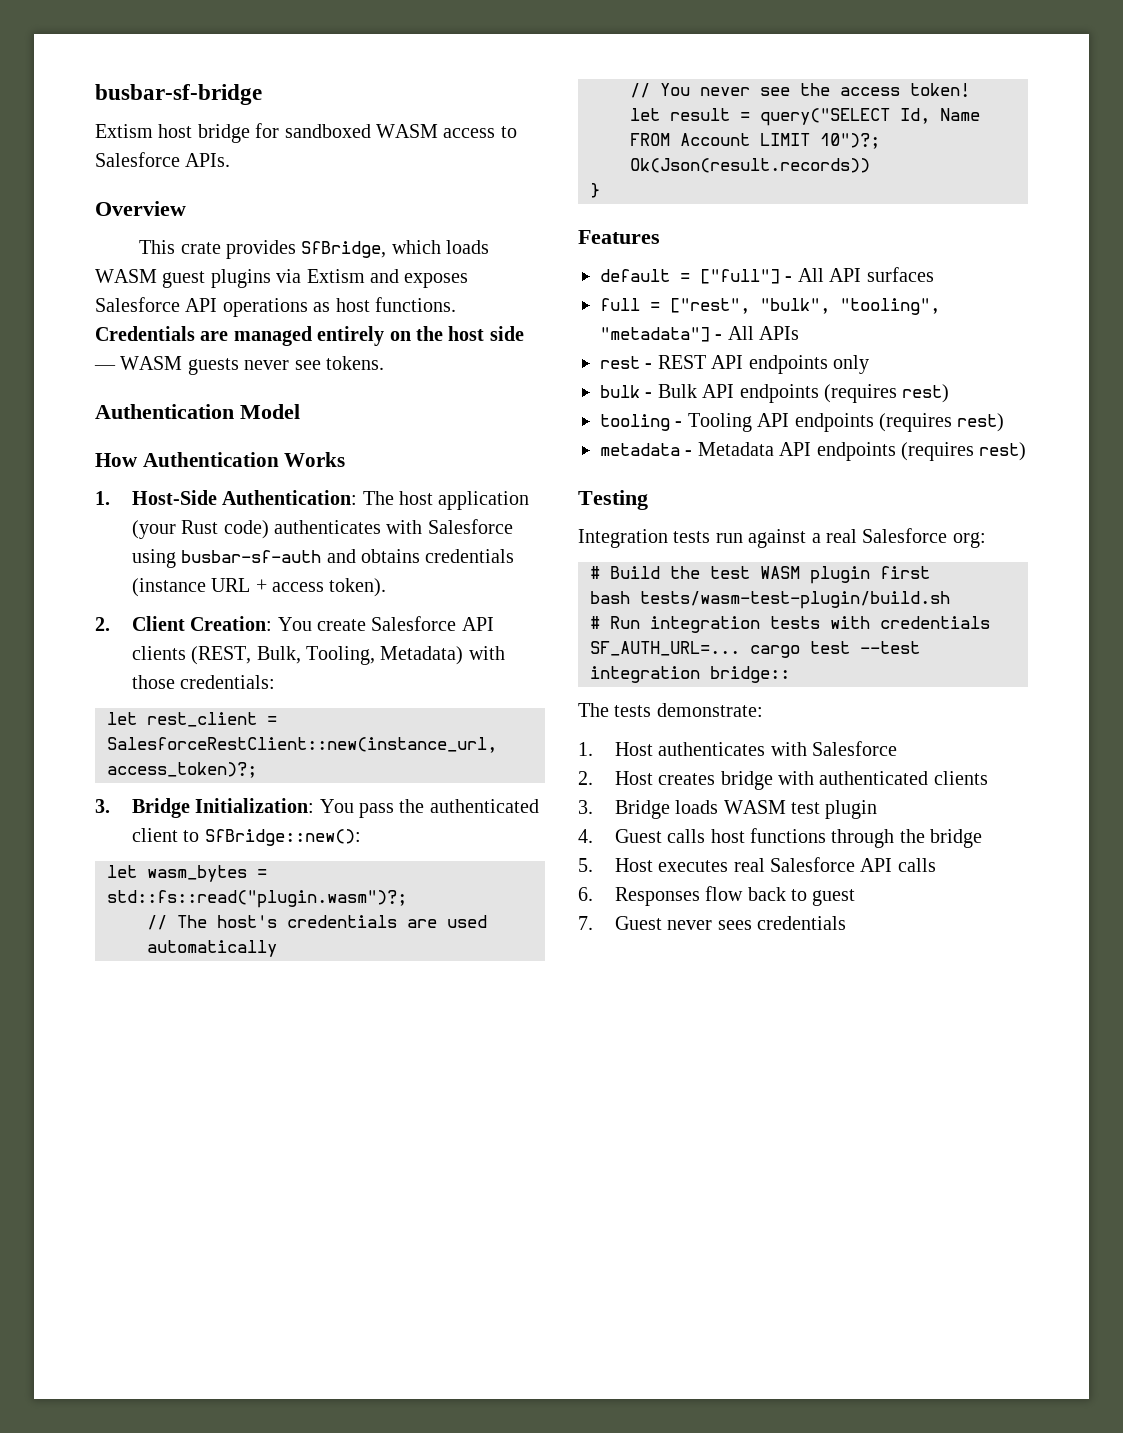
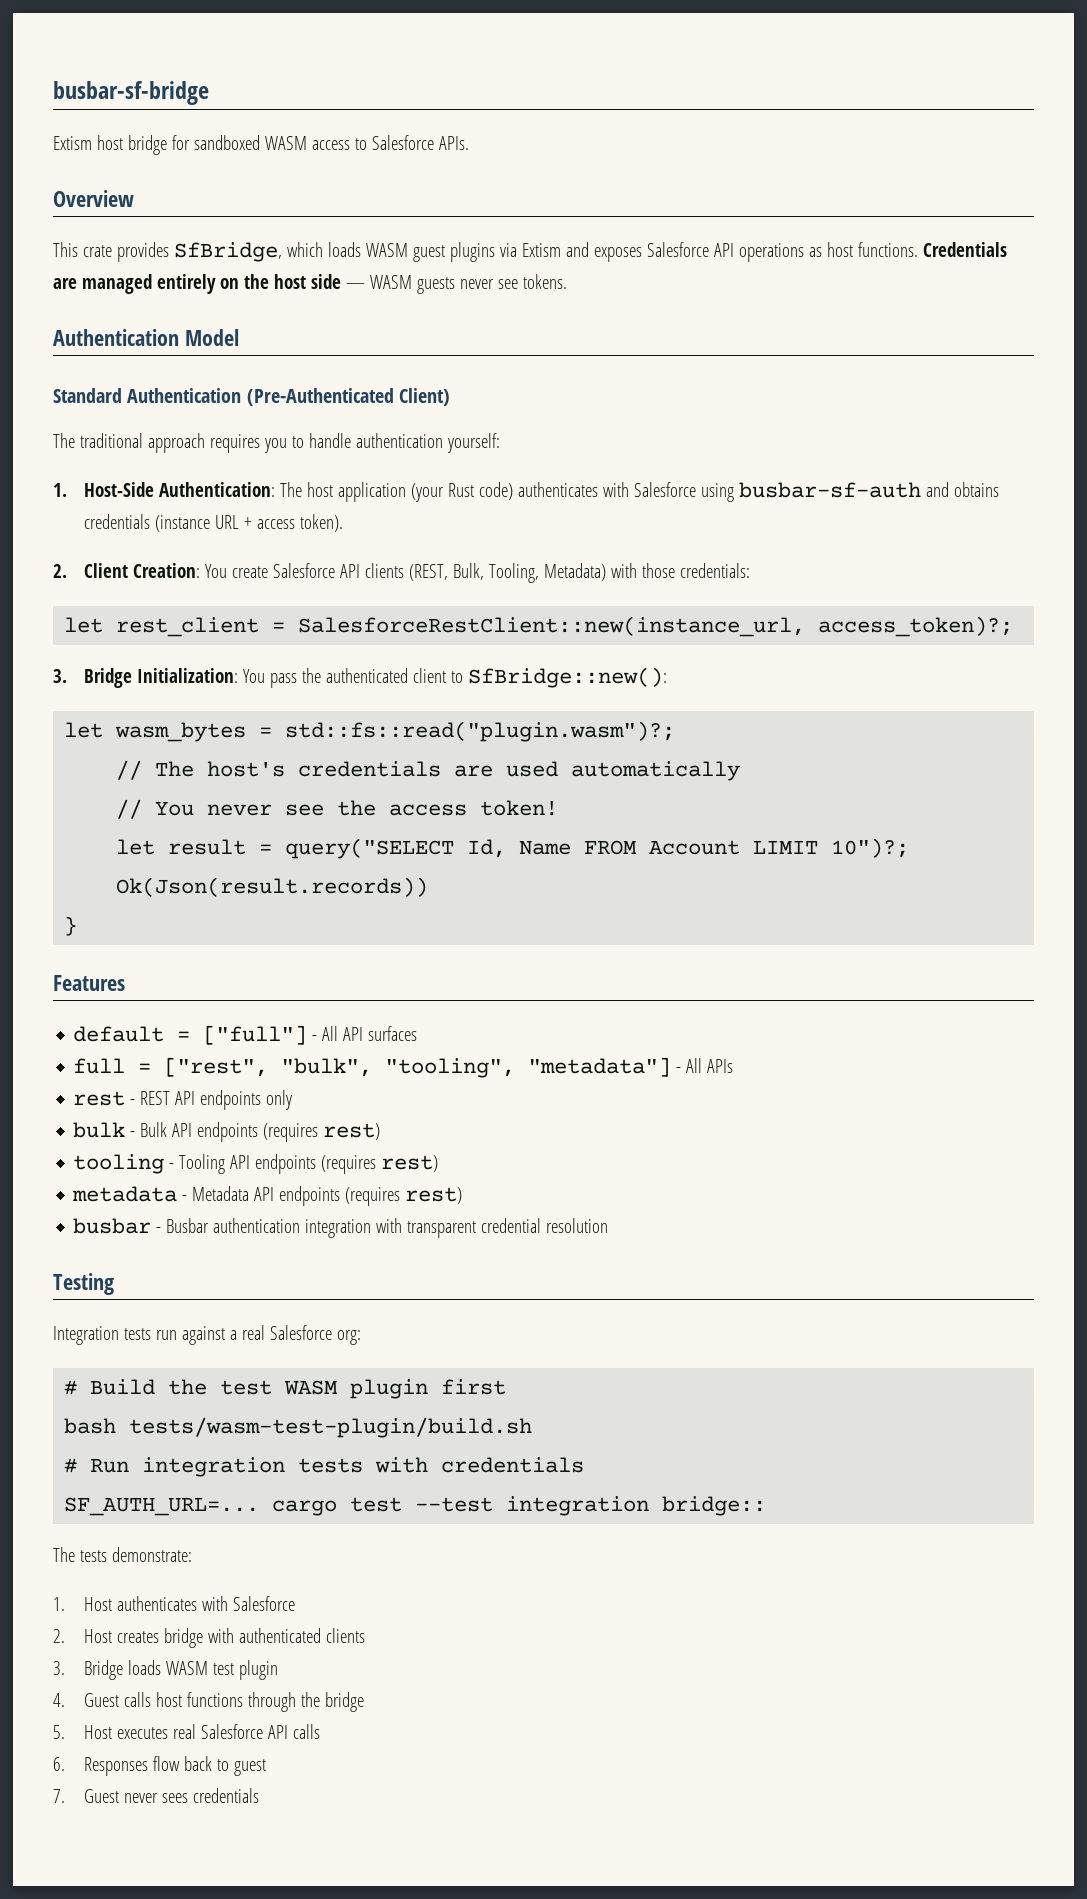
[95,452,346,467] How Authentication Works -> [53,388,451,406] [53,433,500,453] Standard Authentication (Pre-Authenticated Client) // The traditional approach requires you to handle authentication yourself:
(1027, 451) none -> [73,1218,609,1238] // busbar - Busbar authentication integration with transparent credential resolution

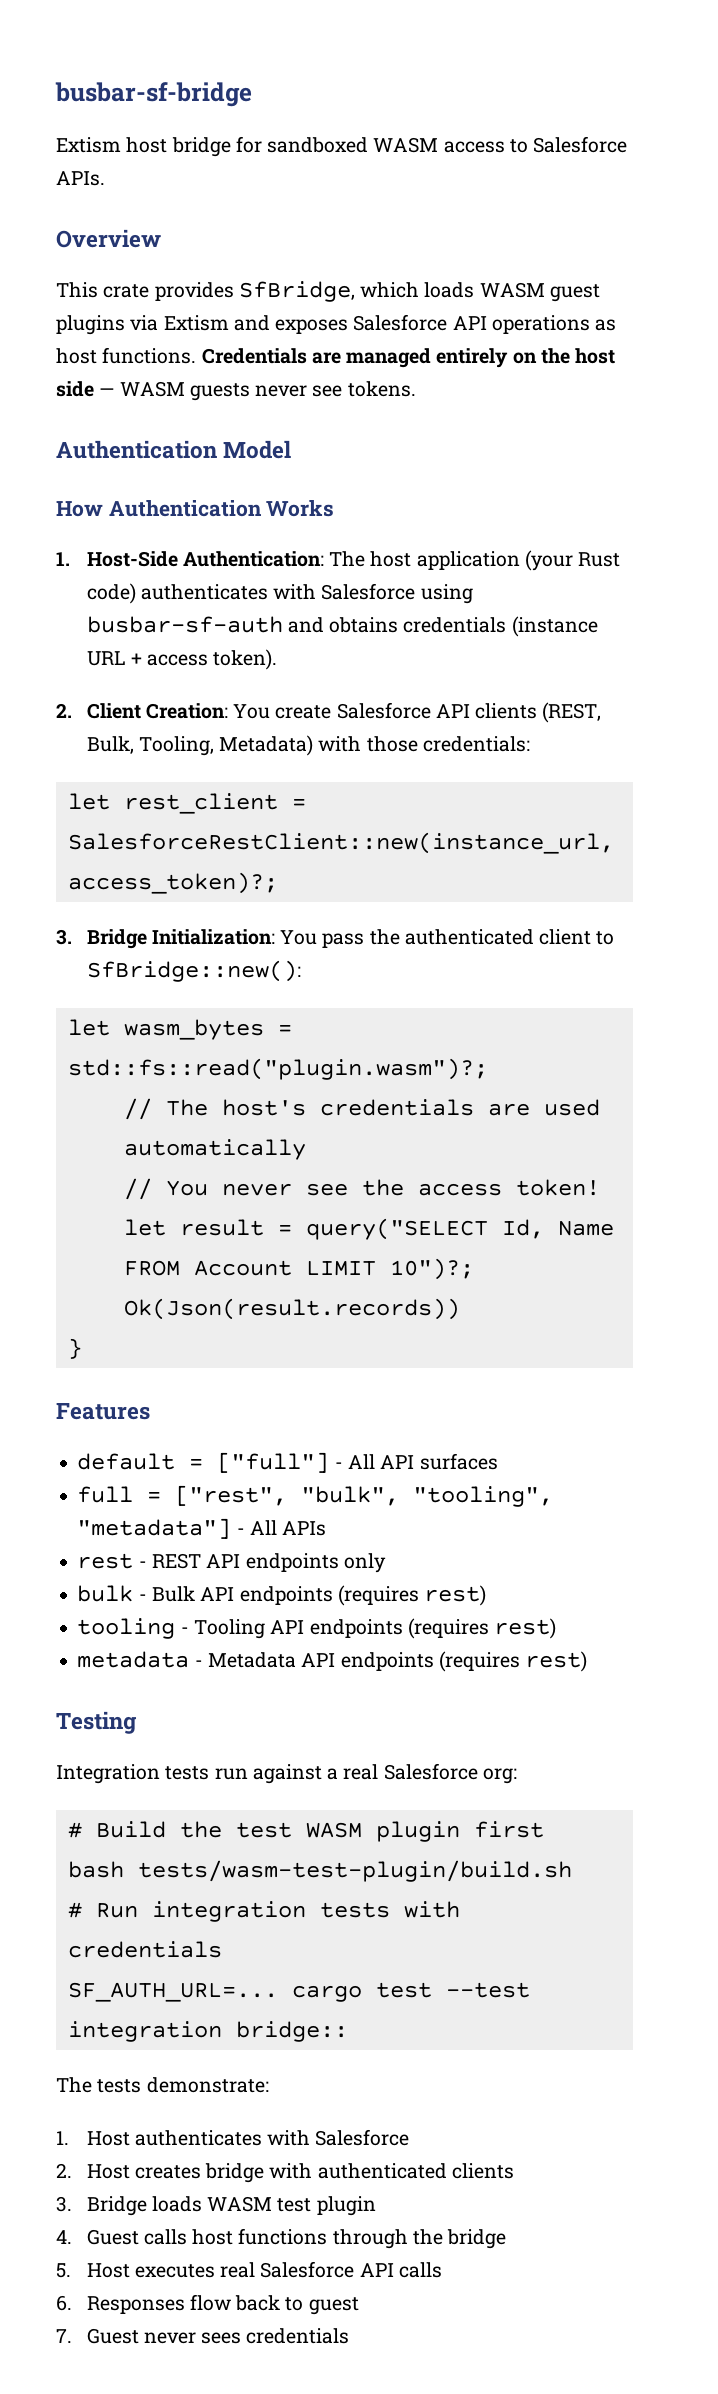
[53,388,451,406] [53,433,500,453] Standard Authentication (Pre-Authenticated Client) // The traditional approach requires you to handle authentication yourself: -> [56,500,335,517] How Authentication Works
[73,1218,609,1238] // busbar - Busbar authentication integration with transparent credential resolution -> (588, 1661) none

